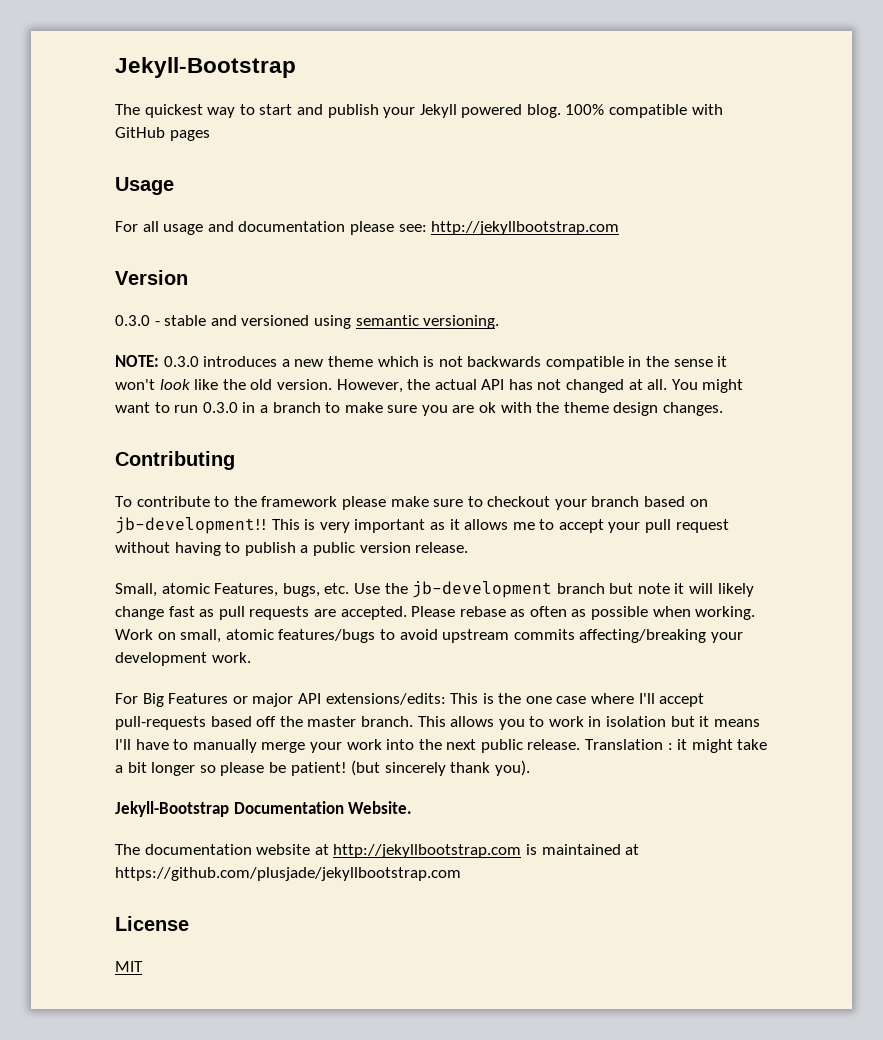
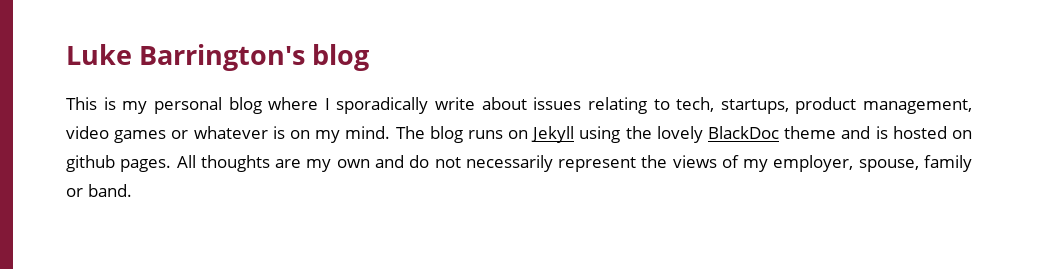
[115,57,296,78] [115,104,723,118] [115,127,210,141] [115,177,174,195] [115,221,620,235] [115,270,188,285] [115,315,500,329] [115,355,728,370] [115,379,744,393] [115,402,724,416] [115,451,235,470] [115,496,708,510] [115,517,729,534] [115,542,469,556] [115,581,754,598] [115,606,756,620] [115,629,743,643] [115,652,251,666] [115,693,705,707] [115,716,760,730] [115,739,768,753] [115,760,530,776] [115,801,413,817] [115,844,640,858] [115,867,461,881] [115,916,189,931] [115,961,143,972] Jekyll-Bootstrap // The quickest way to start and publish your Jekyll powered blog. 100% compatible with GitHub pages // Usage // For all usage and documentation please see: http://jekyllbootstrap.com // Version // 0.3.0 - stable and versioned using semantic versioning. // NOTE: 0.3.0 introduces a new theme which is not backwards compatible in the sense it won't look like the old version. However, the actual API has not changed at all. You might want to run 0.3.0 in a branch to make sure you are ok with the theme design changes. // Contributing // To contribute to the framework please make sure to checkout your branch based on jb-development!! This is very important as it allows me to accept your pull request without having to publish a public version release. // Small, atomic Features, bugs, etc. Use the jb-development branch but note it will likely change fast as pull requests are accepted. Please rebase as often as possible when working. Work on small, atomic features/bugs to avoid upstream commits affecting/breaking your development work. // For Big Features or major API extensions/edits: This is the one case where I'll accept pull-requests based off the master branch. This allows you to work in isolation but it means I'll have to manually merge your work into the next public release. Translation : it might take a bit longer so please be patient! (but sincerely thank you). // Jekyll-Bootstrap Documentation Website. // The documentation website at http://jekyllbootstrap.com is maintained at https://github.com/plusjade/jekyllbootstrap.com // License // MIT -> [66,44,370,71] [66,97,972,114] [66,126,972,143] [66,155,973,172] [66,184,132,197] Luke Barrington's blog // This is my personal blog where I sporadically write about issues relating to tech, startups, product management, video games or whatever is on my mind. The blog runs on Jekyll using the lovely BlackDoc theme and is hosted on github pages. All thoughts are my own and do not necessarily represent the views of my employer, spouse, family or band.

